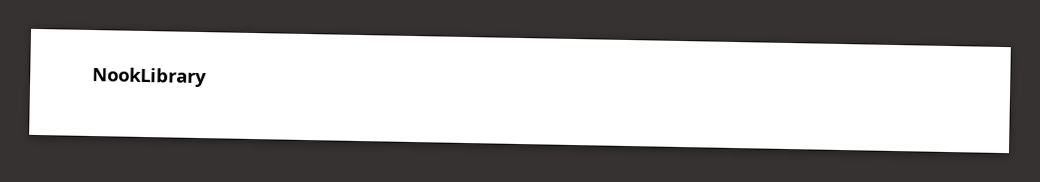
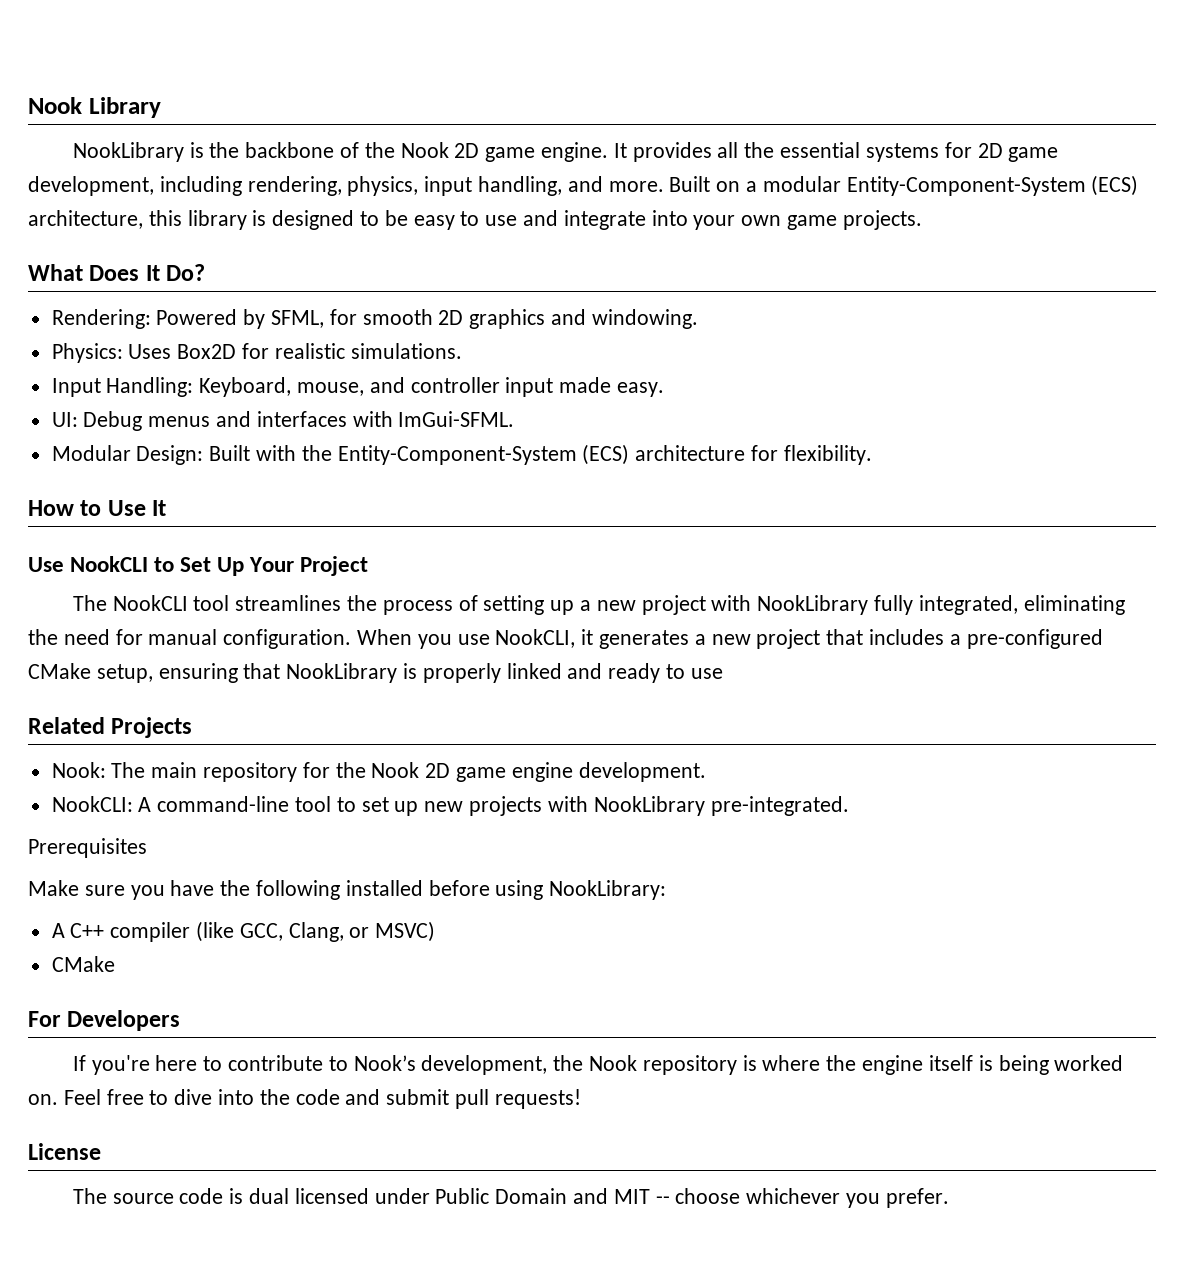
[92,67,207,88] NookLibrary -> [28,97,161,118] [72,142,1059,162] [28,175,1139,196] [28,210,922,230] [28,264,206,281] [51,309,698,329] [51,343,462,363] [51,377,665,397] [51,411,515,431] [51,444,872,465] [28,500,167,516] [28,556,369,576] [72,595,1125,615] [28,629,1103,649] [28,663,723,683] [28,717,193,738] [51,762,706,782] [51,796,849,816] [28,838,147,858] [28,880,667,900] [51,921,436,942] [51,956,115,972] [28,1010,181,1031] [72,1055,1124,1075] [28,1089,581,1109] [28,1143,101,1160] [72,1188,949,1208] Nook Library // NookLibrary is the backbone of the Nook 2D game engine. It provides all the essential systems for 2D game development, including rendering, physics, input handling, and more. Built on a modular Entity-Component-System (ECS) architecture, this library is designed to be easy to use and integrate into your own game projects. // What Does It Do? // Rendering: Powered by SFML, for smooth 2D graphics and windowing. // Physics: Uses Box2D for realistic simulations. // Input Handling: Keyboard, mouse, and controller input made easy. // UI: Debug menus and interfaces with ImGui-SFML. // Modular Design: Built with the Entity-Component-System (ECS) architecture for flexibility. // How to Use It // Use NookCLI to Set Up Your Project // The NookCLI tool streamlines the process of setting up a new project with NookLibrary fully integrated, eliminating the need for manual configuration. When you use NookCLI, it generates a new project that includes a pre-configured CMake setup, ensuring that NookLibrary is properly linked and ready to use // Related Projects // Nook: The main repository for the Nook 2D game engine development. // NookCLI: A command-line tool to set up new projects with NookLibrary pre-integrated. // Prerequisites // Make sure you have the following installed before using NookLibrary: // A C++ compiler (like GCC, Clang, or MSVC) // CMake // For Developers // If you're here to contribute to Nook’s development, the Nook repository is where the engine itself is being worked on. Feel free to dive into the code and submit pull requests! // License // The source code is dual licensed under Public Domain and MIT -- choose whichever you prefer.

